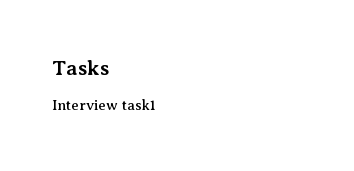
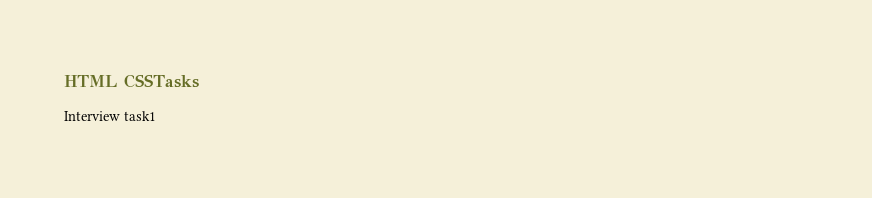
[52,60,109,75] Tasks -> [64,74,199,88] HTML CSSTasks

